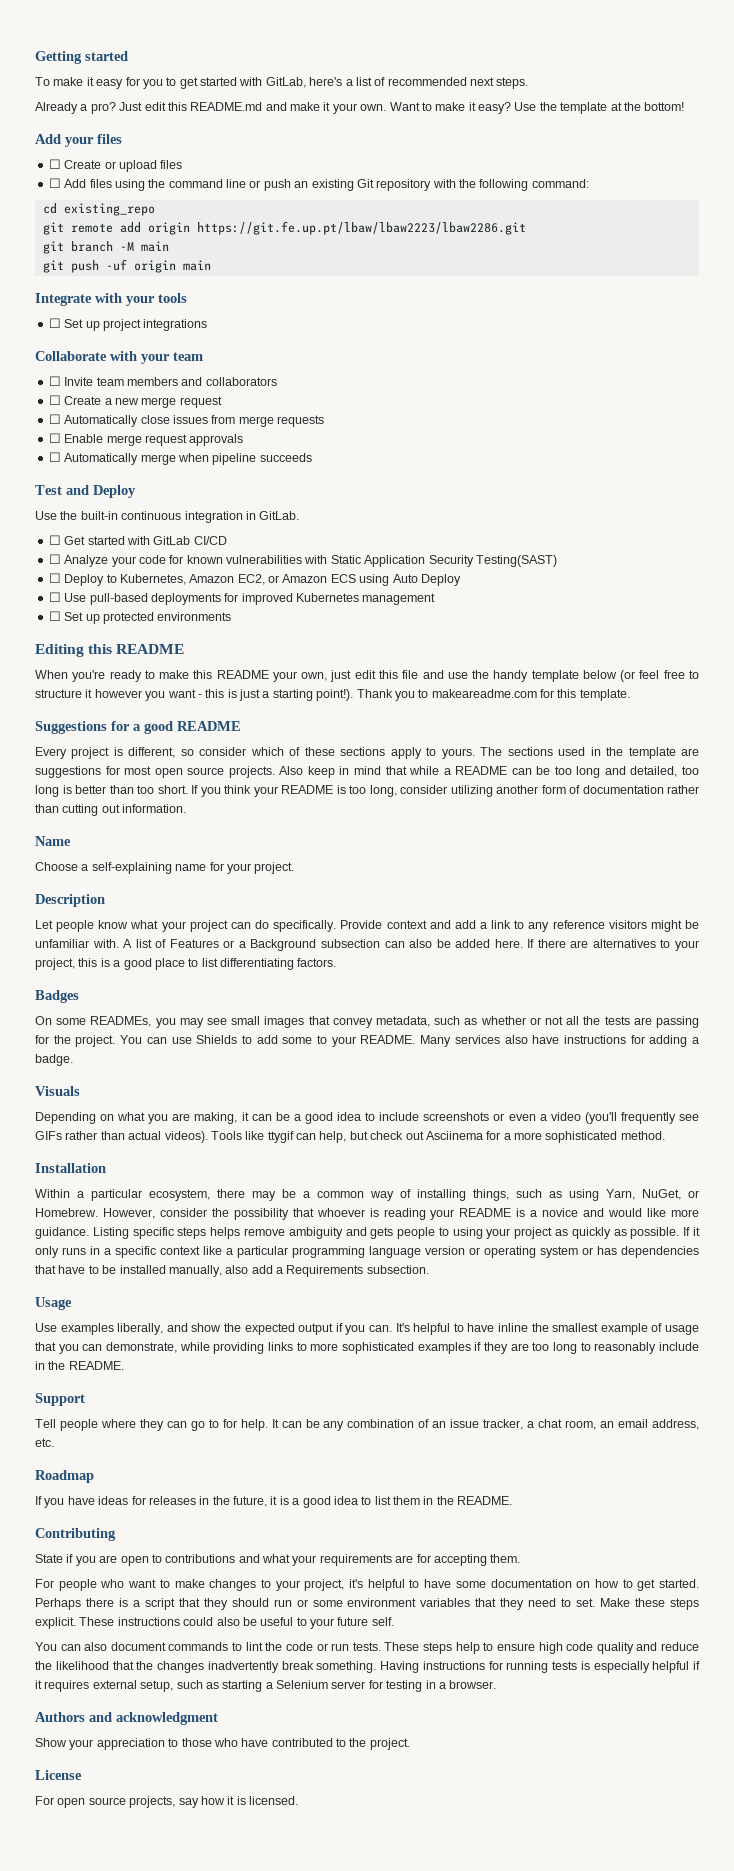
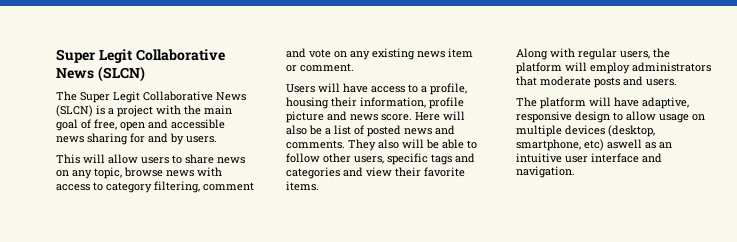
[35,51,128,64] [35,77,529,89] [35,102,685,114] [35,134,122,147] [48,159,183,172] [48,178,589,191] [42,203,155,216] [42,221,526,235] [42,241,169,254] [42,259,211,273] [35,293,187,306] [48,318,208,331] [35,351,203,364] [48,376,277,386] [48,395,222,408] [48,414,324,427] [48,433,244,446] [48,452,312,465] [35,485,136,498] [35,511,300,523] [48,535,227,545] [48,554,557,567] [48,573,461,586] [48,592,436,605] [48,611,232,624] [35,644,185,657] [35,670,699,682] [35,689,630,701] [35,721,241,734] [35,747,700,759] [35,766,699,778] [35,785,699,797] [35,804,187,816] [35,836,71,846] [35,862,295,874] [35,894,105,907] [35,920,699,932] [35,939,699,951] [35,958,337,970] [35,990,79,1003] [35,1016,700,1028] [35,1035,699,1047] [35,1054,73,1066] [35,1086,80,1096] [35,1112,699,1124] [35,1131,665,1143] [35,1163,106,1173] [35,1189,699,1201] [35,1208,700,1220] [35,1227,700,1239] [35,1246,699,1258] [35,1265,429,1277] [35,1297,72,1310] [35,1323,700,1335] [35,1342,699,1354] [35,1361,124,1370] [35,1393,85,1406] [35,1419,699,1431] [35,1438,54,1447] [35,1470,94,1483] [35,1496,513,1508] [35,1528,116,1541] [35,1554,521,1566] [35,1579,700,1591] [35,1598,700,1610] [35,1617,394,1629] [35,1642,699,1654] [35,1661,700,1673] [35,1680,497,1692] [35,1712,218,1725] [35,1738,410,1750] [35,1770,82,1780] [35,1796,298,1808] Getting started // To make it easy for you to get started with GitLab, here's a list of recommended next steps. // Already a pro? Just edit this README.md and make it your own. Want to make it easy? Use the template at the bottom! // Add your files // ☐ Create or upload files // ☐ Add files using the command line or push an existing Git repository with the following command: // cd existing_repo // git remote add origin https://git.fe.up.pt/lbaw/lbaw2223/lbaw2286.git // git branch -M main // git push -uf origin main // Integrate with your tools // ☐ Set up project integrations // Collaborate with your team // ☐ Invite team members and collaborators // ☐ Create a new merge request // ☐ Automatically close issues from merge requests // ☐ Enable merge request approvals // ☐ Automatically merge when pipeline succeeds // Test and Deploy // Use the built-in continuous integration in GitLab. // ☐ Get started with GitLab CI/CD // ☐ Analyze your code for known vulnerabilities with Static Application Security Testing(SAST) // ☐ Deploy to Kubernetes, Amazon EC2, or Amazon ECS using Auto Deploy // ☐ Use pull-based deployments for improved Kubernetes management // ☐ Set up protected environments // Editing this README // When you're ready to make this README your own, just edit this file and use the handy template below (or feel free to structure it however you want - this is just a starting point!). Thank you to makeareadme.com for this template. // Suggestions for a good README // Every project is different, so consider which of these sections apply to yours. The sections used in the template are suggestions for most open source projects. Also keep in mind that while a README can be too long and detailed, too long is better than too short. If you think your README is too long, consider utilizing another form of documentation rather than cutting out information. // Name // Choose a self-explaining name for your project. // Description // Let people know what your project can do specifically. Provide context and add a link to any reference visitors might be unfamiliar with. A list of Features or a Background subsection can also be added here. If there are alternatives to your project, this is a good place to list differentiating factors. // Badges // On some READMEs, you may see small images that convey metadata, such as whether or not all the tests are passing for the project. You can use Shields to add some to your README. Many services also have instructions for adding a badge. // Visuals // Depending on what you are making, it can be a good idea to include screenshots or even a video (you'll frequently see GIFs rather than actual videos). Tools like ttygif can help, but check out Asciinema for a more sophisticated method. // Installation // Within a particular ecosystem, there may be a common way of installing things, such as using Yarn, NuGet, or Homebrew. However, consider the possibility that whoever is reading your README is a novice and would like more guidance. Listing specific steps helps remove ambiguity and gets people to using your project as quickly as possible. If it only runs in a specific context like a particular programming language version or operating system or has dependencies that have to be installed manually, also add a Requirements subsection. // Usage // Use examples liberally, and show the expected output if you can. It's helpful to have inline the smallest example of usage that you can demonstrate, while providing links to more sophisticated examples if they are too long to reasonably include in the README. // Support // Tell people where they can go to for help. It can be any combination of an issue tracker, a chat room, an email address, etc. // Roadmap // If you have ideas for releases in the future, it is a good idea to list them in the README. // Contributing // State if you are open to contributions and what your requirements are for accepting them. // For people who want to make changes to your project, it's helpful to have some documentation on how to get started. Perhaps there is a script that they should run or some environment variables that they need to set. Make these steps explicit. These instructions could also be useful to your future self. // You can also document commands to lint the code or run tests. These steps help to ensure high code quality and reduce the likelihood that the changes inadvertently break something. Having instructions for running tests is especially helpful if it requires external setup, such as starting a Selenium server for testing in a browser. // Authors and acknowledgment // Show your appreciation to those who have contributed to the project. // License // For open source projects, say how it is licensed. -> [56,49,225,63] [56,66,145,82] [56,91,246,103] [56,105,232,117] [56,119,225,131] [56,133,217,145] [56,154,245,164] [56,167,222,179] [56,181,254,193] [286,48,473,60] [286,63,354,72] [286,83,467,95] [286,97,464,109] [286,111,465,123] [286,125,455,137] [286,139,477,151] [286,153,475,165] [286,167,465,179] [286,181,319,191] [516,48,670,60] [516,62,711,74] [516,76,677,88] [516,97,689,109] [516,111,705,123] [516,125,655,137] [516,139,672,151] [516,153,662,163] [516,166,575,178] Super Legit Collaborative News (SLCN) // The Super Legit Collaborative News (SLCN) is a project with the main goal of free, open and accessible news sharing for and by users. // This will allow users to share news on any topic, browse news with access to category filtering, comment and vote on any existing news item or comment. // Users will have access to a profile, housing their information, profile picture and news score. Here will also be a list of posted news and comments. They also will be able to follow other users, specific tags and categories and view their favorite items. // Along with regular users, the platform will employ administrators that moderate posts and users. // The platform will have adaptive, responsive design to allow usage on multiple devices (desktop, smartphone, etc) aswell as an intuitive user interface and navigation.

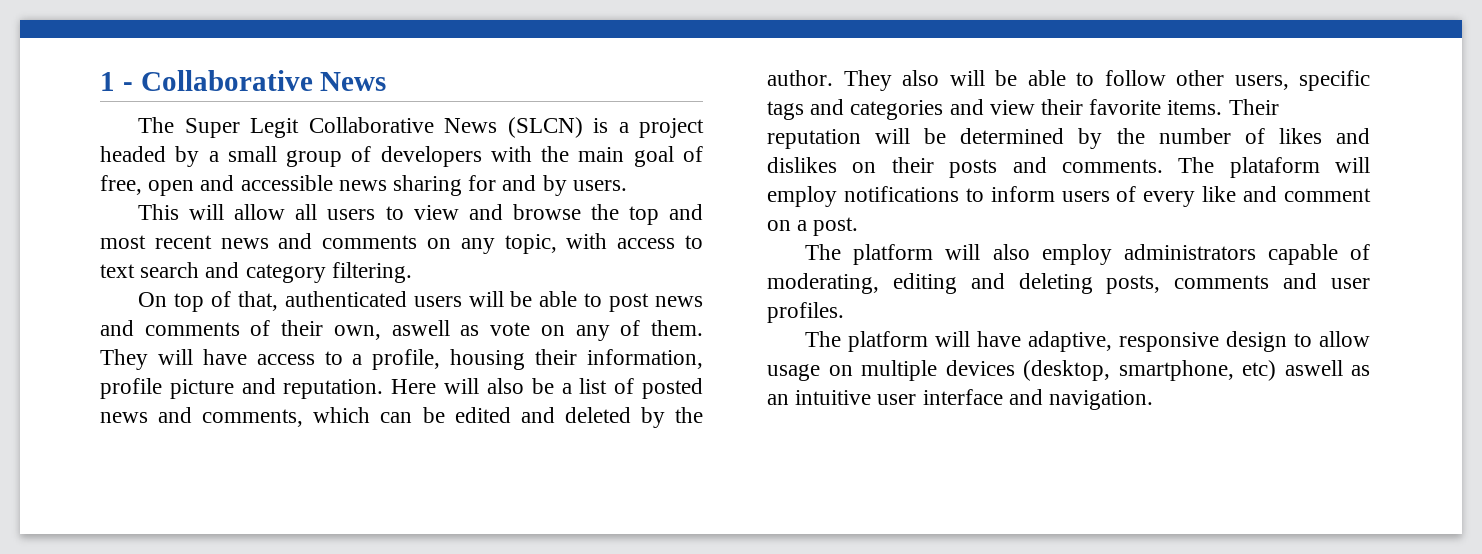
[56,49,225,63] [56,66,145,82] Super Legit Collaborative News (SLCN) -> [100,70,387,91] 1 - Collaborative News
(153, 111) none -> [100,146,482,167] headed by a small group of developers
(138, 159) none -> [295,204,318,220] all
[185,154,245,164] share news -> [413,204,703,225] [100,233,418,249] view and browse the top and most recent news and comments
[124,167,194,177] browse news -> (557, 244) none
[106,181,254,193] [286,48,473,60] [286,63,354,72] [286,84,315,93] category filtering, comment and vote on any existing news item or comment. // Users -> [100,262,412,283] [138,291,703,312] [100,320,704,341] [100,349,148,370] text search and category filtering. // On top of that, authenticated users will be able to post news and comments of their own, aswell as vote on any of them. They
[350,114,412,121] news score. -> [283,379,384,399] reputation.
[286,140,345,149] comments. -> [202,407,704,428] [767,70,833,86] comments, which can be edited and deleted by the author.
[516,48,670,60] [516,62,587,74] // Along with regular users, the platform will -> [1228,99,1279,115] [767,128,1370,149] [767,157,1370,178] [767,186,1371,207] [767,217,859,236] [805,244,1030,265] Their reputation will be determined by the number of likes and dislikes on their posts and comments. The plataform will employ notifications to inform users of every like and comment on a post. // The platform will also
[516,76,677,88] that moderate posts and users. -> [1267,244,1370,265] [767,273,1370,294] [767,302,844,323] capable of moderating, editing and deleting posts, comments and user profiles.

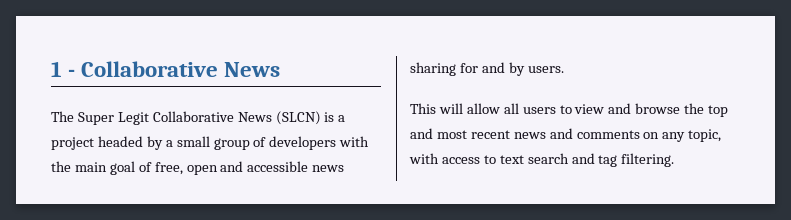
[245,264,326,283] category -> [598,155,618,167] tag
[138,291,703,312] [100,320,704,341] [100,349,704,370] [100,378,703,399] [100,407,704,428] [767,70,1370,91] [767,99,1279,120] [767,128,1370,149] [767,157,1370,178] [767,186,1371,207] [767,217,859,236] [805,244,1370,265] [767,273,1370,294] [767,302,844,323] [805,331,1370,352] [767,360,1370,381] [767,389,1154,410] // On top of that, authenticated users will be able to post news and comments of their own, aswell as vote on any of them. They will have access to a profile, housing their information, profile picture and reputation. Here will also be a list of posted news and comments, which can be edited and deleted by the author. They also will be able to follow other users, specific tags and categories and view their favorite items. Their reputation will be determined by the number of likes and dislikes on their posts and comments. The plataform will employ notifications to inform users of every like and comment on a post. // The platform will also employ administrators capable of moderating, editing and deleting posts, comments and user profiles. // The platform will have adaptive, responsive design to allow usage on multiple devices (desktop, smartphone, etc) aswell as an intuitive user interface and navigation. -> (675, 160) none

